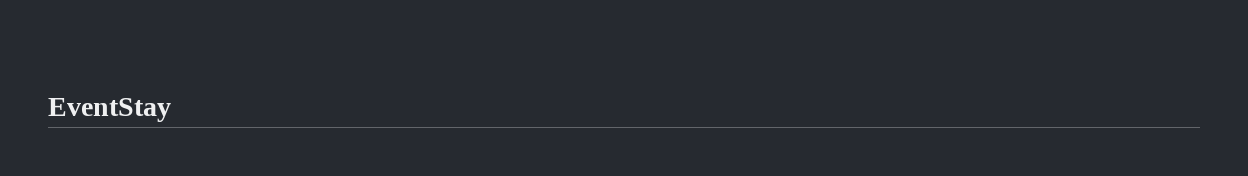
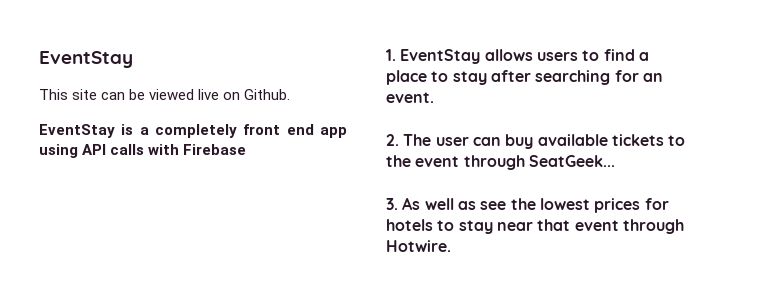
[48,98,171,122] EventStay -> [39,51,133,68] [39,89,291,100] [39,124,347,138] [39,144,247,158] [386,49,649,64] [386,70,663,85] [386,92,434,103] [386,134,686,149] [386,155,615,170] [386,197,669,213] [386,219,684,234] [386,240,451,252] EventStay // This site can be viewed live on Github. // EventStay is a completely front end app using API calls with Firebase // 1. EventStay allows users to find a place to stay after searching for an event. // 2. The user can buy available tickets to the event through SeatGeek... // 3. As well as see the lowest prices for hotels to stay near that event through Hotwire.

